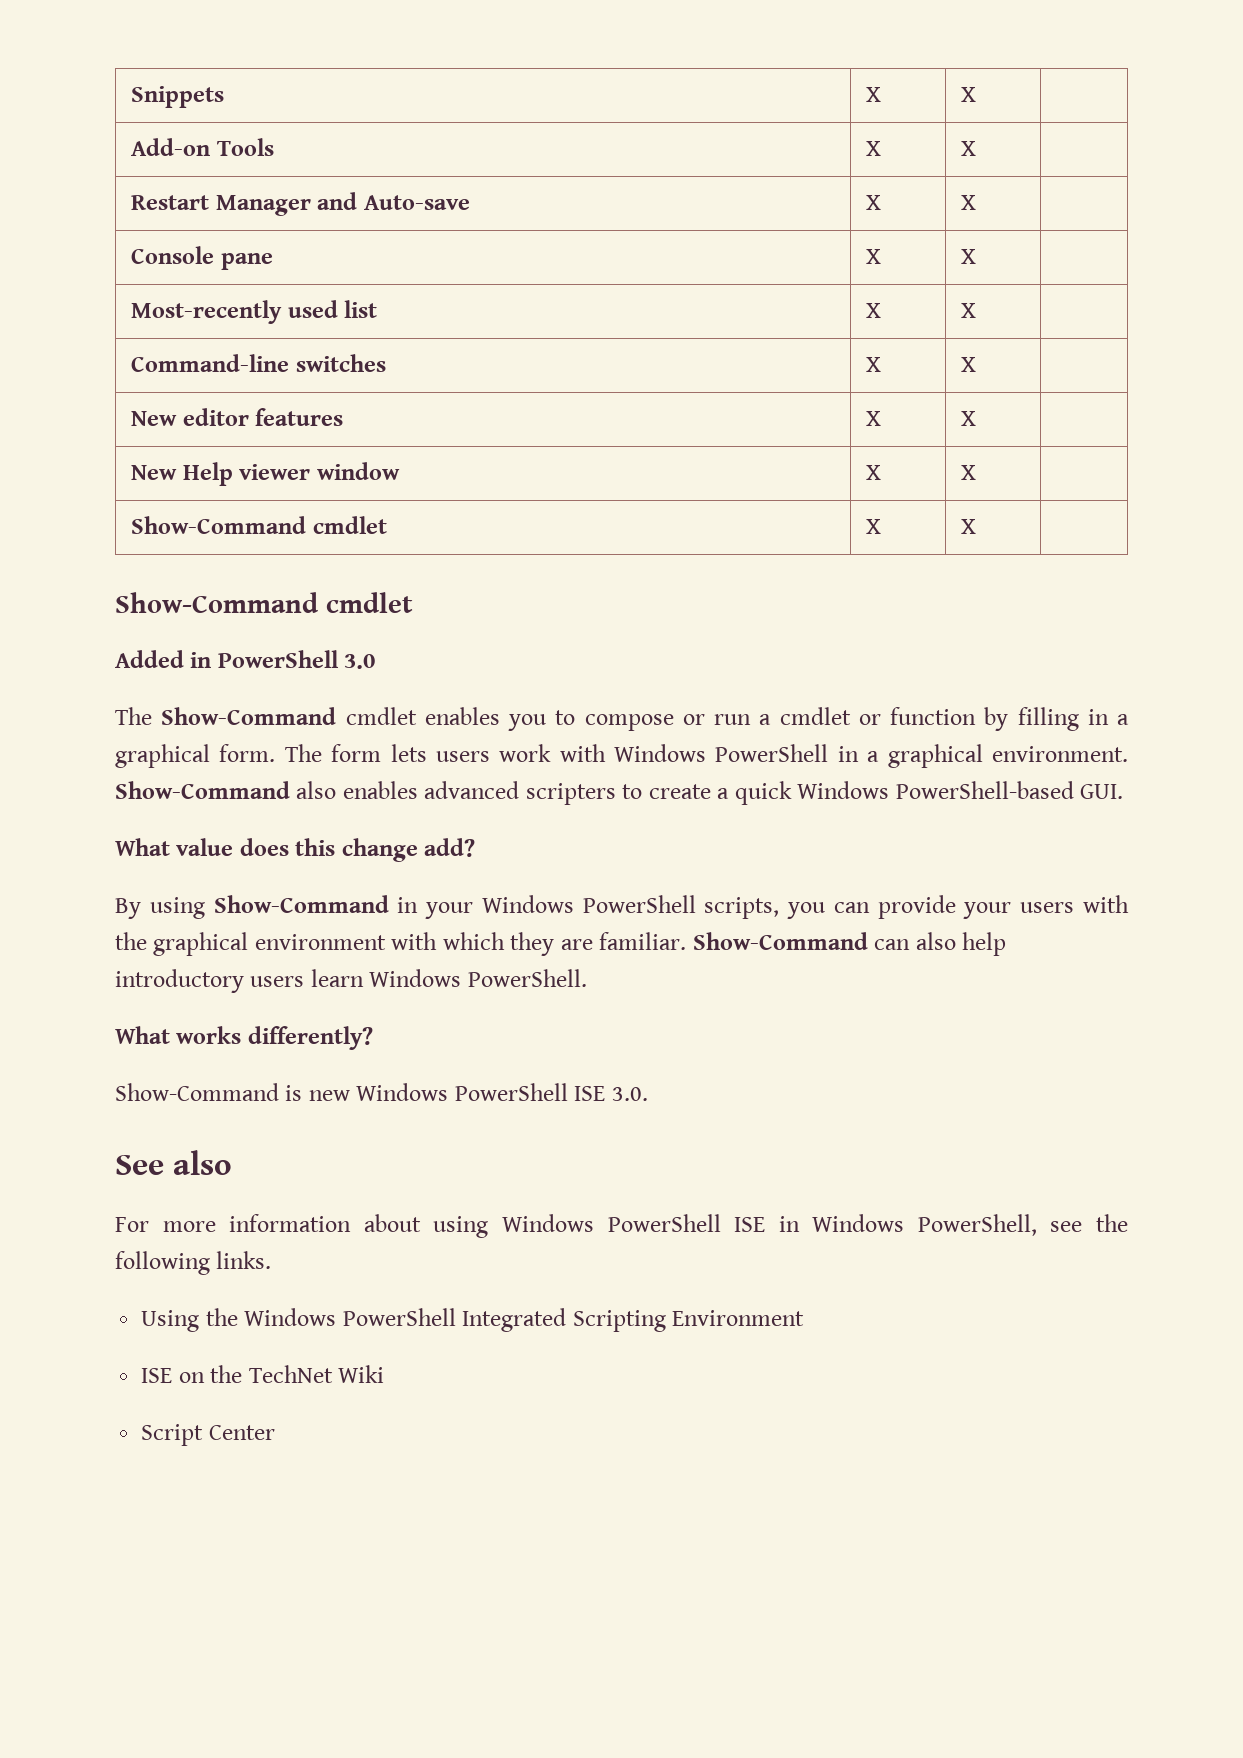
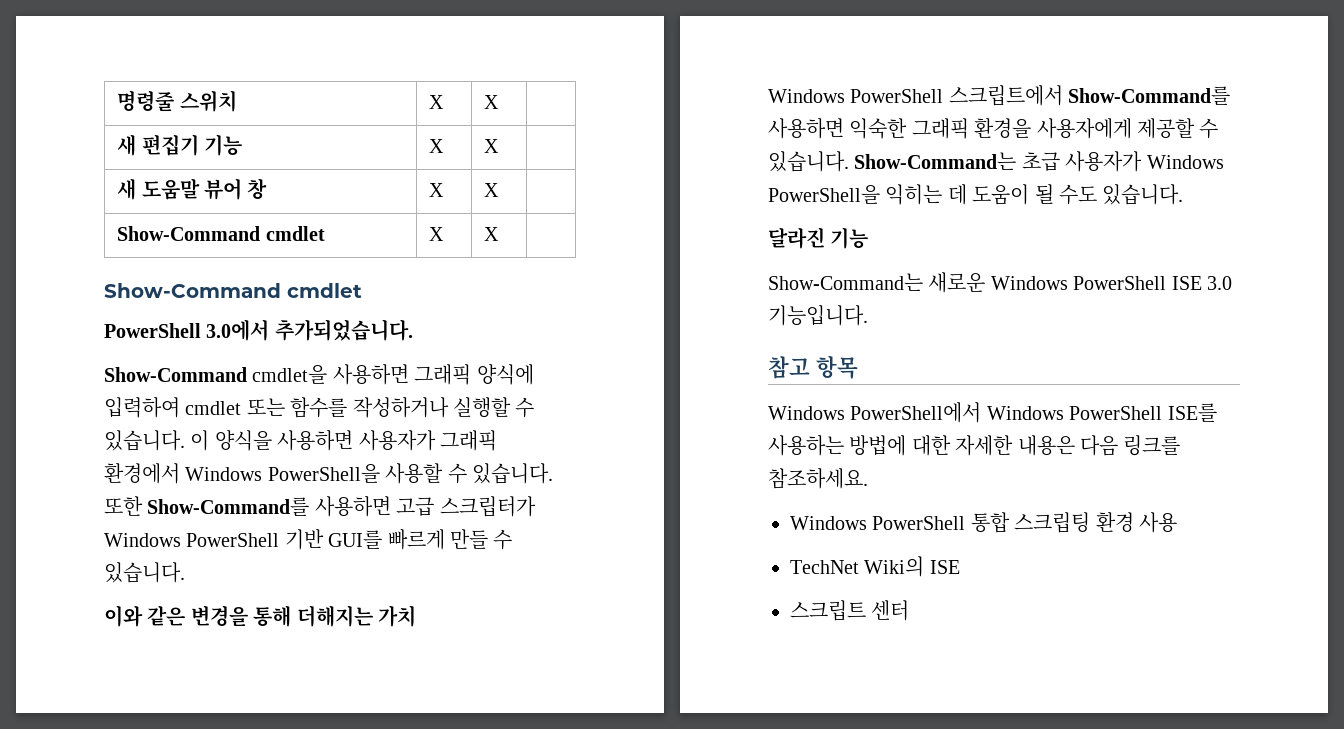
[131,86,225,108] [866,87,882,102] [961,87,977,102] [131,138,274,156] [866,141,882,156] [961,141,977,156] [131,192,470,216] [866,195,882,210] [961,195,977,210] [131,246,273,270] [866,249,882,264] [961,249,977,264] [131,300,378,324] [866,303,882,318] [961,303,977,318] [131,354,386,372] [866,357,882,372] [961,357,977,372] [131,408,344,426] [866,411,882,426] [961,411,977,426] [131,462,400,486] Snippets | X | X | // Add-on Tools | X | X | // Restart Manager and Auto-save | X | X | // Console pane | X | X | // Most-recently used list | X | X | // Command-line switches | X | X | // New editor features | X | X | // New Help viewer window -> [117,90,237,112] [429,95,445,109] [484,95,500,109] [117,134,243,156] [429,139,445,153] [484,139,500,153] [117,178,268,200] 명령줄 스위치 | X | X | // 새 편집기 기능 | X | X | // 새 도움말 뷰어 창
[115,650,376,669] [115,707,1129,731] [115,744,1128,768] [115,781,1124,805] [115,838,476,862] [115,895,1129,919] [115,932,1007,956] [115,969,587,993] [115,1026,373,1050] [115,1083,648,1101] [115,1150,232,1175] [115,1214,1129,1238] [115,1251,272,1275] [141,1308,805,1332] [141,1365,385,1383] [141,1424,275,1446] Added in PowerShell 3.0 // The Show-Command cmdlet enables you to compose or run a cmdlet or function by filling in a graphical form. The form lets users work with Windows PowerShell in a graphical environment. Show-Command also enables advanced scripters to create a quick Windows PowerShell-based GUI. // What value does this change add? // By using Show-Command in your Windows PowerShell scripts, you can provide your users with the graphical environment with which they are familiar. Show-Command can also help introductory users learn Windows PowerShell. // What works differently? // Show-Command is new Windows PowerShell ISE 3.0. // See also // For more information about using Windows PowerShell ISE in Windows PowerShell, see the following links. // Using the Windows PowerShell Integrated Scripting Environment // ISE on the TechNet Wiki // Script Center -> [104,319,413,341] [104,364,534,385] [104,397,535,418] [104,430,497,451] [104,463,553,484] [104,496,536,517] [104,529,513,550] [104,562,185,583] [104,605,416,627] [768,85,1231,106] [768,118,1219,139] [768,151,1224,172] [768,184,1184,205] [768,227,869,249] [768,272,1232,293] [768,305,868,326] [768,356,858,379] [768,402,1217,423] [768,435,1181,456] [768,468,868,489] [790,512,1177,533] [790,556,960,577] [790,600,910,621] PowerShell 3.0에서 추가되었습니다. // Show-Command cmdlet을 사용하면 그래픽 양식에 입력하여 cmdlet 또는 함수를 작성하거나 실행할 수 있습니다. 이 양식을 사용하면 사용자가 그래픽 환경에서 Windows PowerShell을 사용할 수 있습니다. 또한 Show-Command를 사용하면 고급 스크립터가 Windows PowerShell 기반 GUI를 빠르게 만들 수 있습니다. // 이와 같은 변경을 통해 더해지는 가치 // Windows PowerShell 스크립트에서 Show-Command를 사용하면 익숙한 그래픽 환경을 사용자에게 제공할 수 있습니다. Show-Command는 초급 사용자가 Windows PowerShell을 익히는 데 도움이 될 수도 있습니다. // 달라진 기능 // Show-Command는 새로운 Windows PowerShell ISE 3.0 기능입니다. // 참고 항목 // Windows PowerShell에서 Windows PowerShell ISE를 사용하는 방법에 대한 자세한 내용은 다음 링크를 참조하세요. // Windows PowerShell 통합 스크립팅 환경 사용 // TechNet Wiki의 ISE // 스크립트 센터

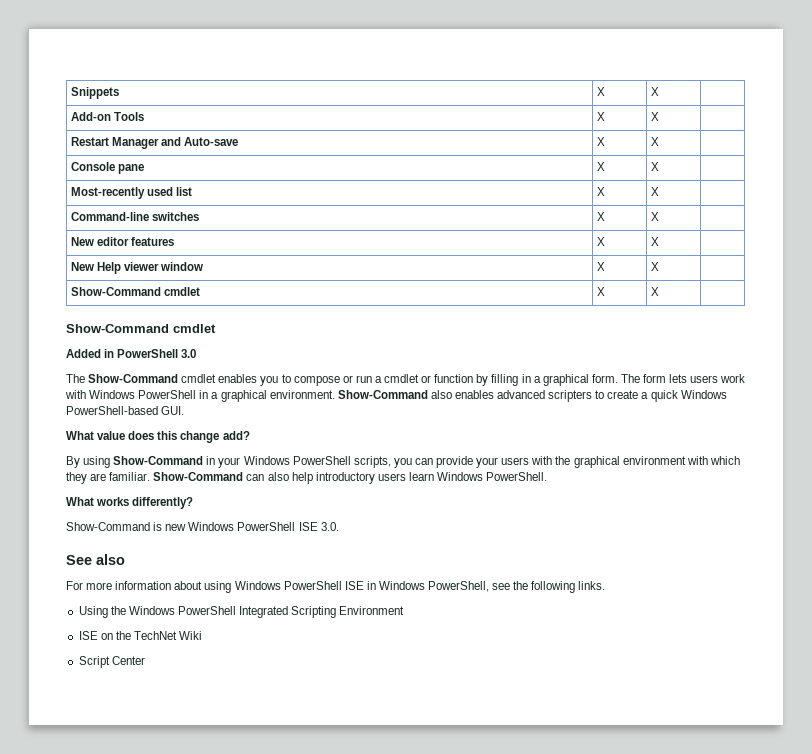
[117,90,237,112] [429,95,445,109] [484,95,500,109] [117,134,243,156] [429,139,445,153] [484,139,500,153] [117,178,268,200] 명령줄 스위치 | X | X | // 새 편집기 기능 | X | X | // 새 도움말 뷰어 창 -> [70,87,119,99] [596,87,605,96] [650,87,659,96] [70,112,144,121] [596,112,605,121] [650,112,659,121] [70,137,239,149] [596,137,605,146] [650,137,659,146] [70,162,144,174] [596,162,605,171] [650,162,659,171] [70,187,192,199] [596,187,605,196] [650,187,659,196] [70,212,199,221] [596,212,605,221] [650,212,659,221] [70,237,174,246] [596,237,605,246] [650,237,659,246] [70,262,204,274] Snippets | X | X | // Add-on Tools | X | X | // Restart Manager and Auto-save | X | X | // Console pane | X | X | // Most-recently used list | X | X | // Command-line switches | X | X | // New editor features | X | X | // New Help viewer window
[104,319,413,341] [104,364,534,385] [104,397,535,418] [104,430,497,451] [104,463,553,484] [104,496,536,517] [104,529,513,550] [104,562,185,583] [104,605,416,627] [768,85,1231,106] [768,118,1219,139] [768,151,1224,172] [768,184,1184,205] [768,227,869,249] [768,272,1232,293] [768,305,868,326] [768,356,858,379] [768,402,1217,423] [768,435,1181,456] [768,468,868,489] [790,512,1177,533] [790,556,960,577] [790,600,910,621] PowerShell 3.0에서 추가되었습니다. // Show-Command cmdlet을 사용하면 그래픽 양식에 입력하여 cmdlet 또는 함수를 작성하거나 실행할 수 있습니다. 이 양식을 사용하면 사용자가 그래픽 환경에서 Windows PowerShell을 사용할 수 있습니다. 또한 Show-Command를 사용하면 고급 스크립터가 Windows PowerShell 기반 GUI를 빠르게 만들 수 있습니다. // 이와 같은 변경을 통해 더해지는 가치 // Windows PowerShell 스크립트에서 Show-Command를 사용하면 익숙한 그래픽 환경을 사용자에게 제공할 수 있습니다. Show-Command는 초급 사용자가 Windows PowerShell을 익히는 데 도움이 될 수도 있습니다. // 달라진 기능 // Show-Command는 새로운 Windows PowerShell ISE 3.0 기능입니다. // 참고 항목 // Windows PowerShell에서 Windows PowerShell ISE를 사용하는 방법에 대한 자세한 내용은 다음 링크를 참조하세요. // Windows PowerShell 통합 스크립팅 환경 사용 // TechNet Wiki의 ISE // 스크립트 센터 -> [66,349,197,358] [66,374,746,386] [65,390,727,402] [66,406,185,415] [66,431,250,443] [66,456,740,468] [66,472,548,484] [66,497,194,509] [66,522,339,531] [66,554,125,565] [66,581,606,593] [78,606,405,618] [78,631,203,640] [78,656,145,668] Added in PowerShell 3.0 // The Show-Command cmdlet enables you to compose or run a cmdlet or function by filling in a graphical form. The form lets users work with Windows PowerShell in a graphical environment. Show-Command also enables advanced scripters to create a quick Windows PowerShell-based GUI. // What value does this change add? // By using Show-Command in your Windows PowerShell scripts, you can provide your users with the graphical environment with which they are familiar. Show-Command can also help introductory users learn Windows PowerShell. // What works differently? // Show-Command is new Windows PowerShell ISE 3.0. // See also // For more information about using Windows PowerShell ISE in Windows PowerShell, see the following links. // Using the Windows PowerShell Integrated Scripting Environment // ISE on the TechNet Wiki // Script Center

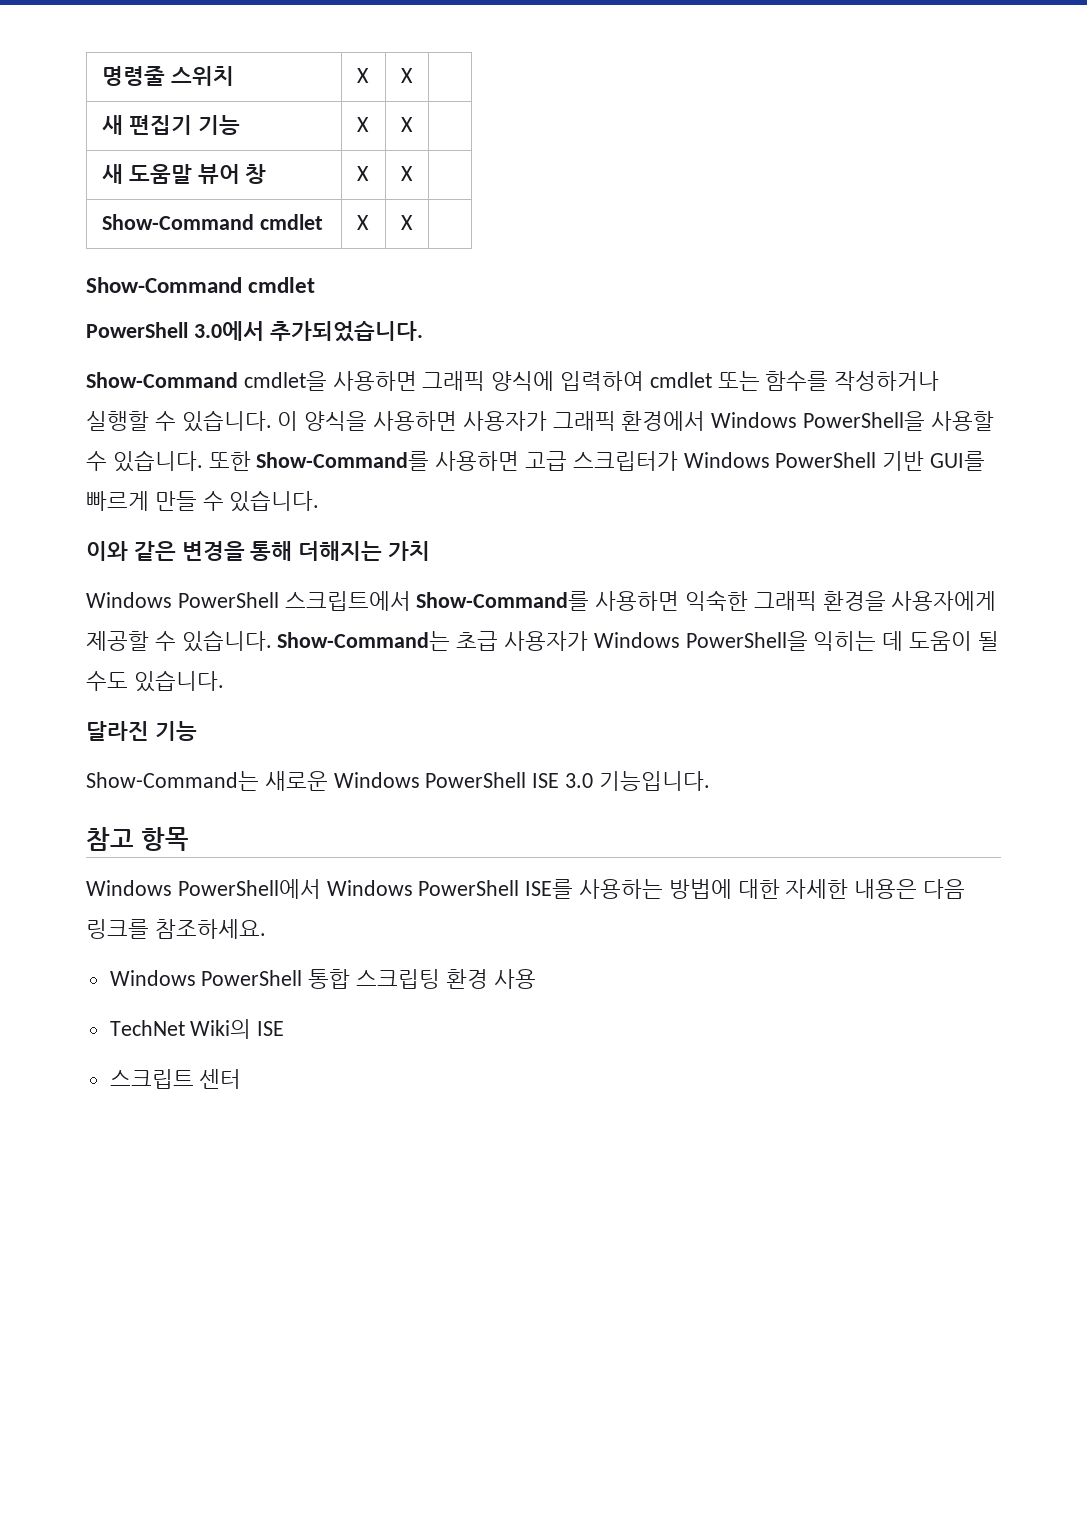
[70,87,119,99] [596,87,605,96] [650,87,659,96] [70,112,144,121] [596,112,605,121] [650,112,659,121] [70,137,239,149] [596,137,605,146] [650,137,659,146] [70,162,144,174] [596,162,605,171] [650,162,659,171] [70,187,192,199] [596,187,605,196] [650,187,659,196] [70,212,199,221] [596,212,605,221] [650,212,659,221] [70,237,174,246] [596,237,605,246] [650,237,659,246] [70,262,204,274] Snippets | X | X | // Add-on Tools | X | X | // Restart Manager and Auto-save | X | X | // Console pane | X | X | // Most-recently used list | X | X | // Command-line switches | X | X | // New editor features | X | X | // New Help viewer window -> [101,66,234,86] [356,68,369,83] [400,68,413,83] [101,115,240,135] [356,117,369,132] [400,117,413,132] [101,164,267,184] 명령줄 스위치 | X | X | // 새 편집기 기능 | X | X | // 새 도움말 뷰어 창
[66,349,197,358] [66,374,746,386] [65,390,727,402] [66,406,185,415] [66,431,250,443] [66,456,740,468] [66,472,548,484] [66,497,194,509] [66,522,339,531] [66,554,125,565] [66,581,606,593] [78,606,405,618] [78,631,203,640] [78,656,145,668] Added in PowerShell 3.0 // The Show-Command cmdlet enables you to compose or run a cmdlet or function by filling in a graphical form. The form lets users work with Windows PowerShell in a graphical environment. Show-Command also enables advanced scripters to create a quick Windows PowerShell-based GUI. // What value does this change add? // By using Show-Command in your Windows PowerShell scripts, you can provide your users with the graphical environment with which they are familiar. Show-Command can also help introductory users learn Windows PowerShell. // What works differently? // Show-Command is new Windows PowerShell ISE 3.0. // See also // For more information about using Windows PowerShell ISE in Windows PowerShell, see the following links. // Using the Windows PowerShell Integrated Scripting Environment // ISE on the TechNet Wiki // Script Center -> [86,321,423,342] [86,371,940,391] [86,410,994,432] [86,450,986,472] [86,490,320,512] [86,541,431,561] [86,590,997,611] [86,630,999,652] [86,670,224,692] [86,721,197,741] [86,771,710,791] [86,827,189,851] [86,879,966,899] [86,919,266,939] [109,969,536,989] [109,1019,285,1039] [109,1069,242,1089] PowerShell 3.0에서 추가되었습니다. // Show-Command cmdlet을 사용하면 그래픽 양식에 입력하여 cmdlet 또는 함수를 작성하거나 실행할 수 있습니다. 이 양식을 사용하면 사용자가 그래픽 환경에서 Windows PowerShell을 사용할 수 있습니다. 또한 Show-Command를 사용하면 고급 스크립터가 Windows PowerShell 기반 GUI를 빠르게 만들 수 있습니다. // 이와 같은 변경을 통해 더해지는 가치 // Windows PowerShell 스크립트에서 Show-Command를 사용하면 익숙한 그래픽 환경을 사용자에게 제공할 수 있습니다. Show-Command는 초급 사용자가 Windows PowerShell을 익히는 데 도움이 될 수도 있습니다. // 달라진 기능 // Show-Command는 새로운 Windows PowerShell ISE 3.0 기능입니다. // 참고 항목 // Windows PowerShell에서 Windows PowerShell ISE를 사용하는 방법에 대한 자세한 내용은 다음 링크를 참조하세요. // Windows PowerShell 통합 스크립팅 환경 사용 // TechNet Wiki의 ISE // 스크립트 센터

